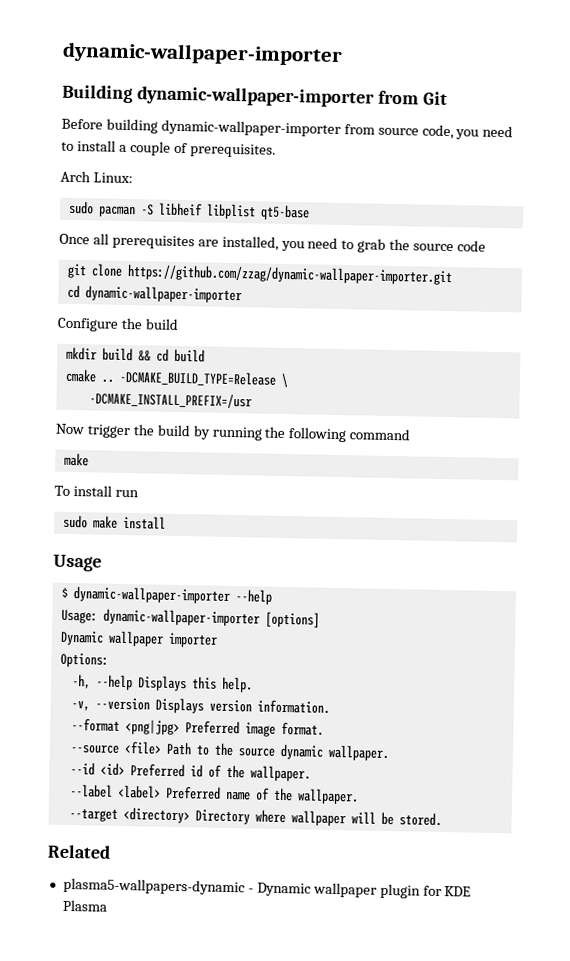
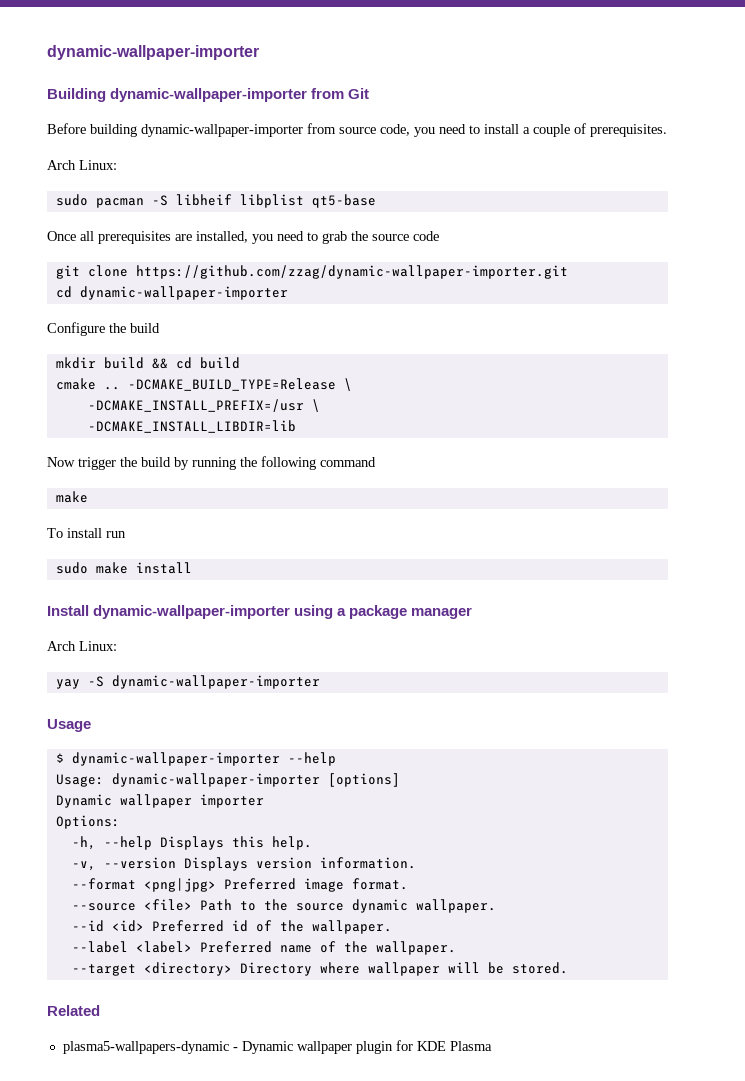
(252, 400) none -> [311,399,320,412] [87,420,296,433] \ // -DCMAKE_INSTALL_LIBDIR=lib
(166, 522) none -> [47,605,473,619] [47,641,117,651] [55,675,320,689] // Install dynamic-wallpaper-importer using a package manager // Arch Linux: // yay -S dynamic-wallpaper-importer

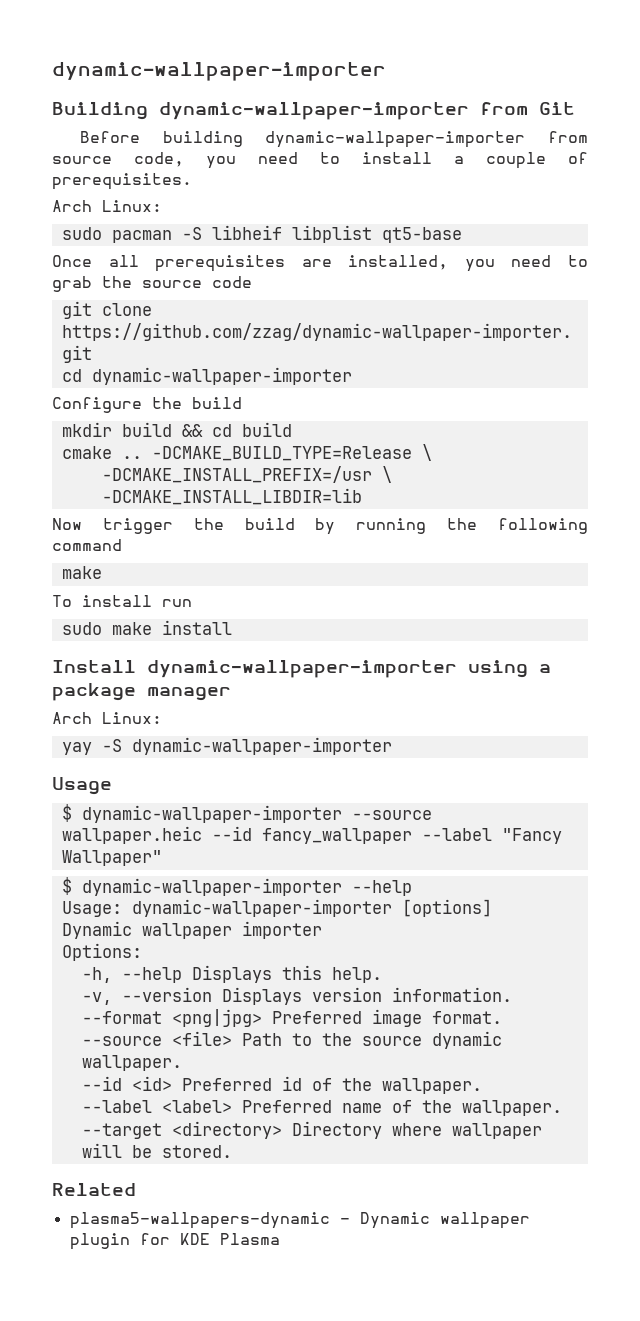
(91, 725) none -> [61,804,432,823] [61,826,562,844] [61,850,162,866] // $ dynamic-wallpaper-importer --source wallpaper.heic --id fancy_wallpaper --label "Fancy Wallpaper"

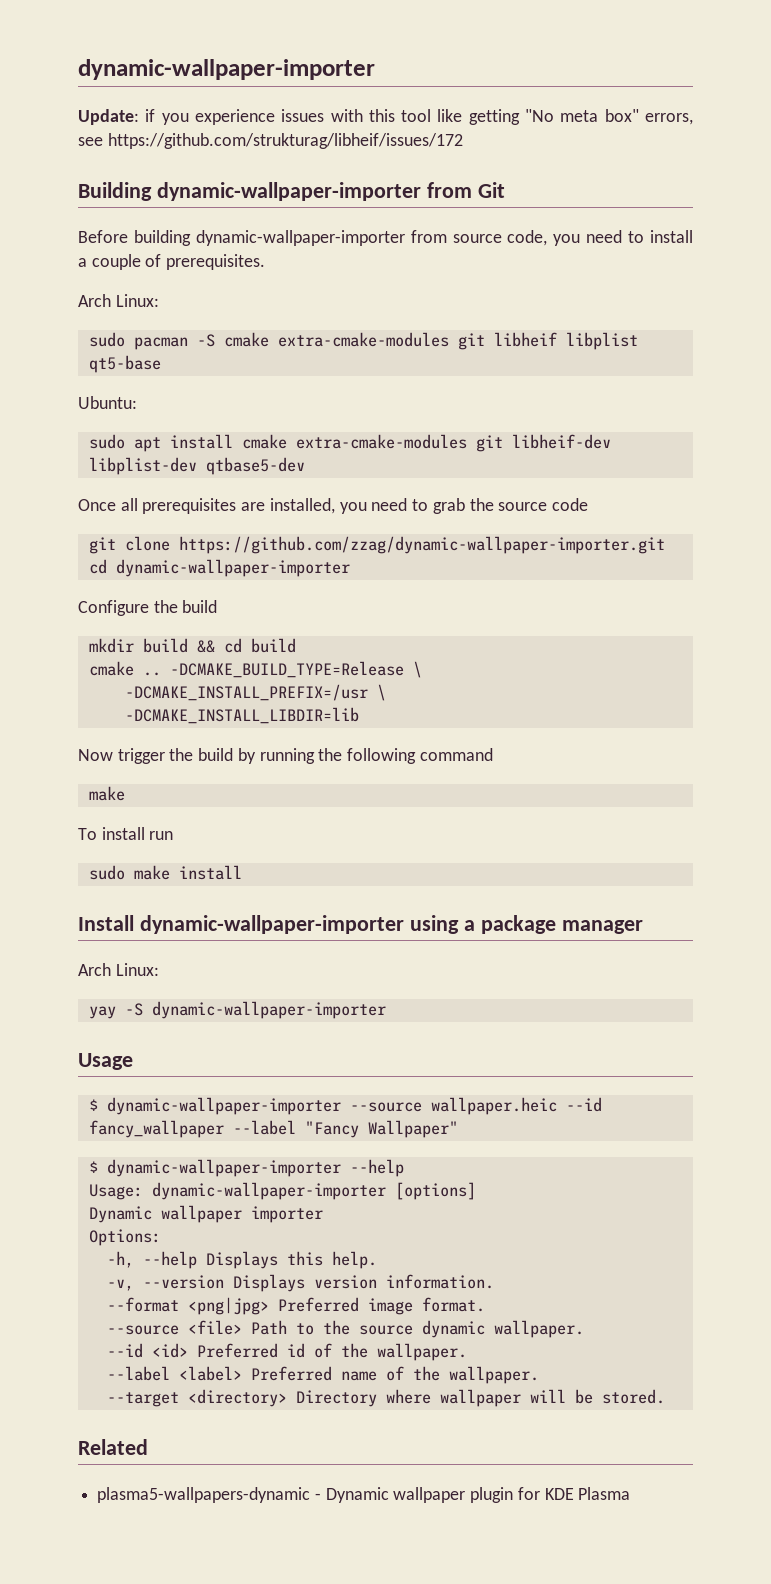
[52,62,386,81] dynamic-wallpaper-importer -> [78,59,375,80] [78,109,693,125] [78,133,463,149] dynamic-wallpaper-importer // Update: if you experience issues with this tool like getting "No meta box" errors, see https://github.com/strukturag/libheif/issues/172
(202, 233) none -> [223,332,485,350] cmake extra-cmake-modules git
(462, 235) none -> [78,396,137,409] [88,434,611,452] [88,457,305,475] // Ubuntu: // sudo apt install cmake extra-cmake-modules git libheif-dev libplist-dev qtbase5-dev

